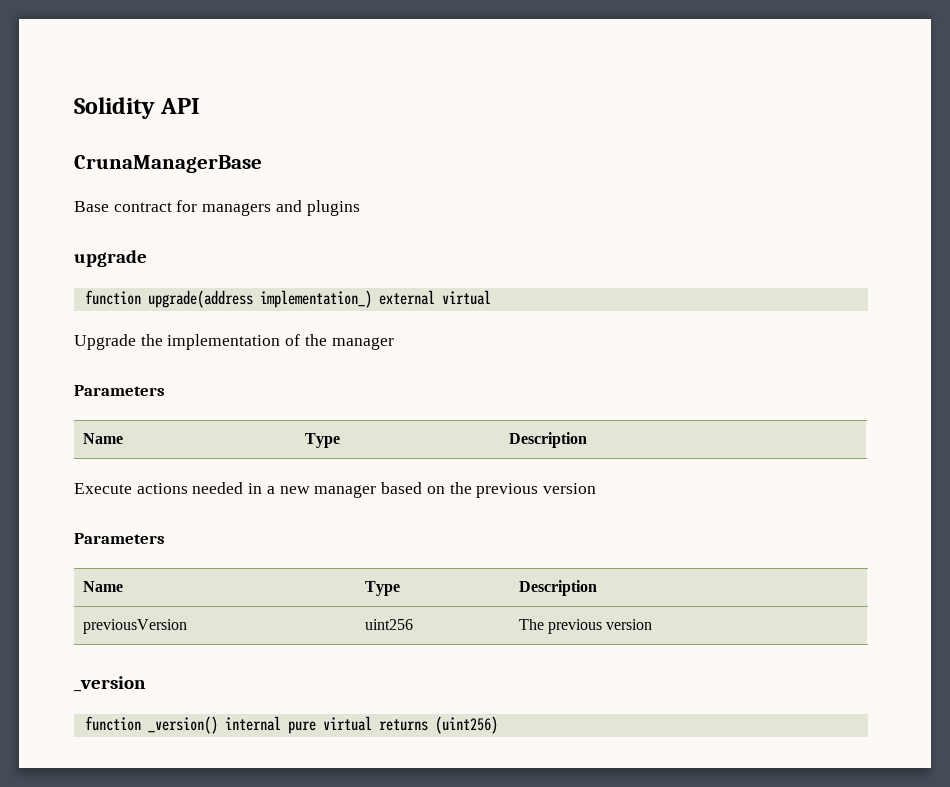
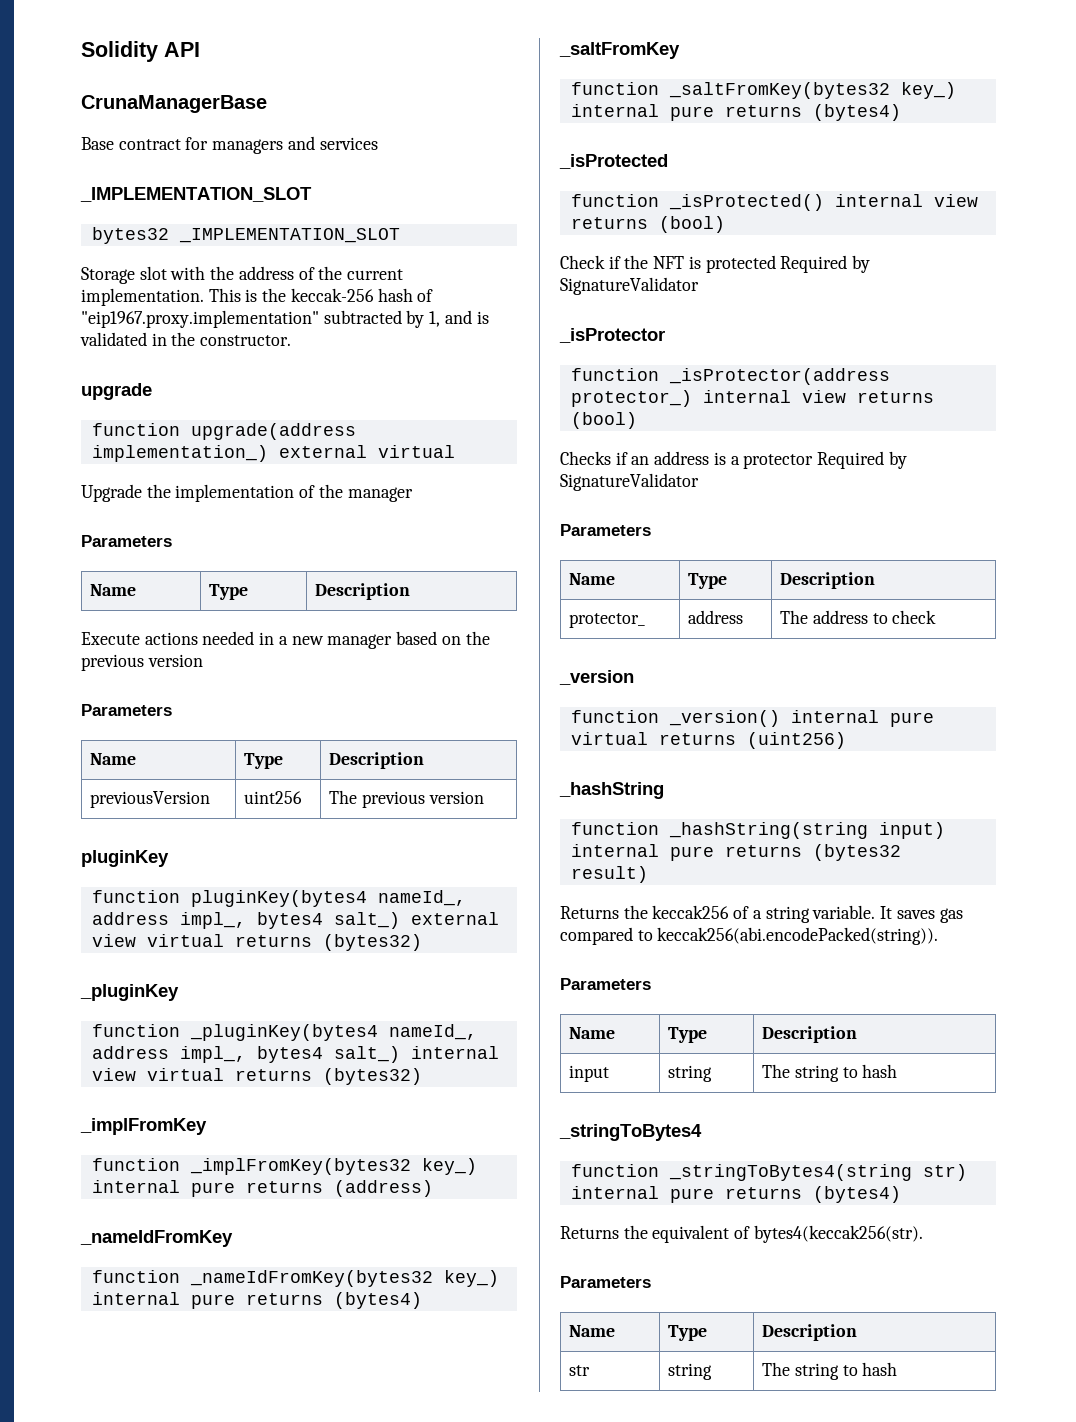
[306,200,360,216] plugins -> [319,137,378,150] [80,187,312,202] [91,227,400,244] [81,266,404,284] [81,288,434,306] [81,310,489,328] [80,332,292,346] services // _IMPLEMENTATION_SLOT // bytes32 _IMPLEMENTATION_SLOT // Storage slot with the address of the current implementation. This is the keccak-256 hash of "eip1967.proxy.implementation" subtracted by 1, and is validated in the constructor.
(653, 624) none -> [81,850,169,867] [91,890,466,907] [91,912,499,929] [91,934,422,951] [80,984,179,1001] [91,1024,477,1041] [91,1046,499,1063] [91,1068,422,1085] [80,1118,207,1135] [91,1158,477,1175] [91,1180,433,1197] [80,1230,233,1247] [91,1270,499,1287] [91,1292,422,1309] [559,42,680,59] [570,82,956,99] [570,104,901,121] [559,154,668,169] [570,194,978,211] [570,216,725,233] [560,255,871,273] [560,277,699,295] [559,328,665,343] [570,368,890,385] [570,390,934,407] [570,412,637,429] [560,451,907,469] [560,473,699,491] [560,524,651,536] [569,573,616,585] [688,573,728,589] [780,572,876,589] [569,613,646,628] [688,610,744,624] [780,610,937,624] // pluginKey // function pluginKey(bytes4 nameId_, address impl_, bytes4 salt_) external view virtual returns (bytes32) // _pluginKey // function _pluginKey(bytes4 nameId_, address impl_, bytes4 salt_) internal view virtual returns (bytes32) // _implFromKey // function _implFromKey(bytes32 key_) internal pure returns (address) // _nameIdFromKey // function _nameIdFromKey(bytes32 key_) internal pure returns (bytes4) // _saltFromKey // function _saltFromKey(bytes32 key_) internal pure returns (bytes4) // _isProtected // function _isProtected() internal view returns (bool) // Check if the NFT is protected Required by SignatureValidator // _isProtector // function _isProtector(address protector_) internal view returns (bool) // Checks if an address is a protector Required by SignatureValidator // Parameters // Name | Type | Description // protector_ | address | The address to check
(498, 725) none -> [559,782,664,799] [570,822,945,839] [570,844,901,861] [570,866,648,883] [560,905,963,923] [560,927,939,945] [560,978,651,990] [569,1027,616,1039] [668,1027,708,1043] [762,1026,858,1043] [569,1065,610,1082] [668,1065,713,1082] [762,1064,898,1082] [559,1124,702,1141] [570,1164,967,1181] [570,1186,901,1203] [560,1225,923,1243] [560,1276,651,1288] [569,1325,616,1337] [668,1325,708,1341] [762,1324,858,1341] [569,1365,591,1376] [668,1363,713,1380] [762,1362,898,1380] // _hashString // function _hashString(string input) internal pure returns (bytes32 result) // Returns the keccak256 of a string variable. It saves gas compared to keccak256(abi.encodePacked(string)). // Parameters // Name | Type | Description // input | string | The string to hash // _stringToBytes4 // function _stringToBytes4(string str) internal pure returns (bytes4) // Returns the equivalent of bytes4(keccak256(str). // Parameters // Name | Type | Description // str | string | The string to hash

